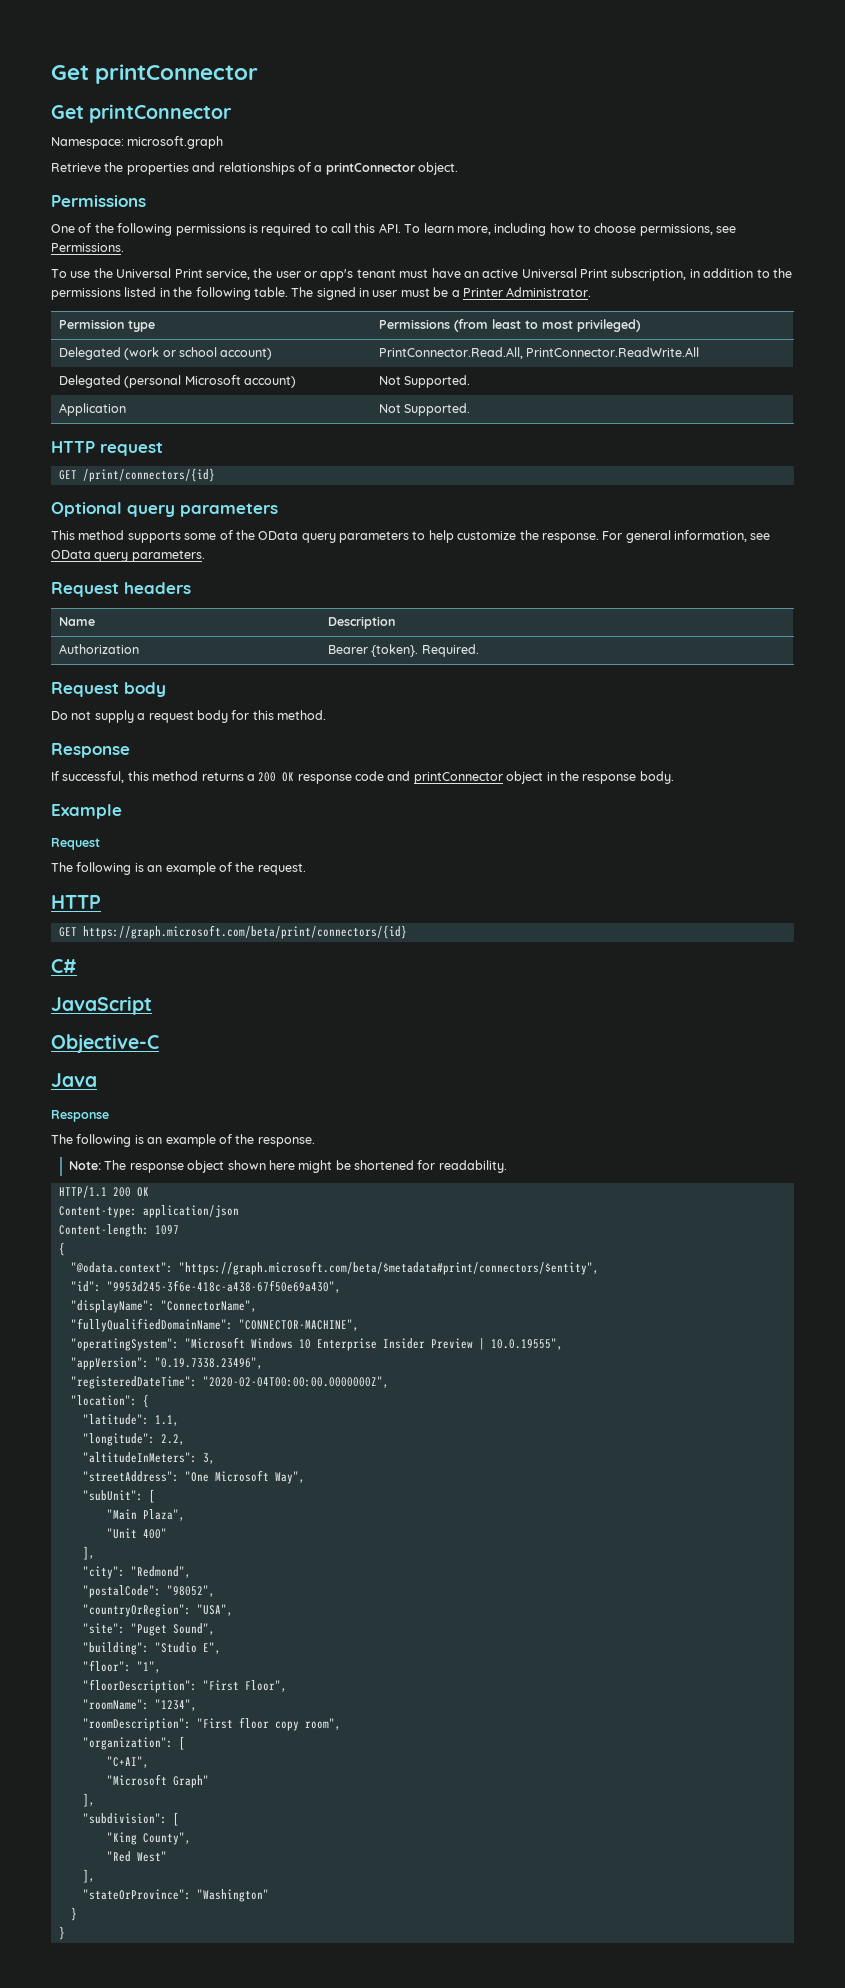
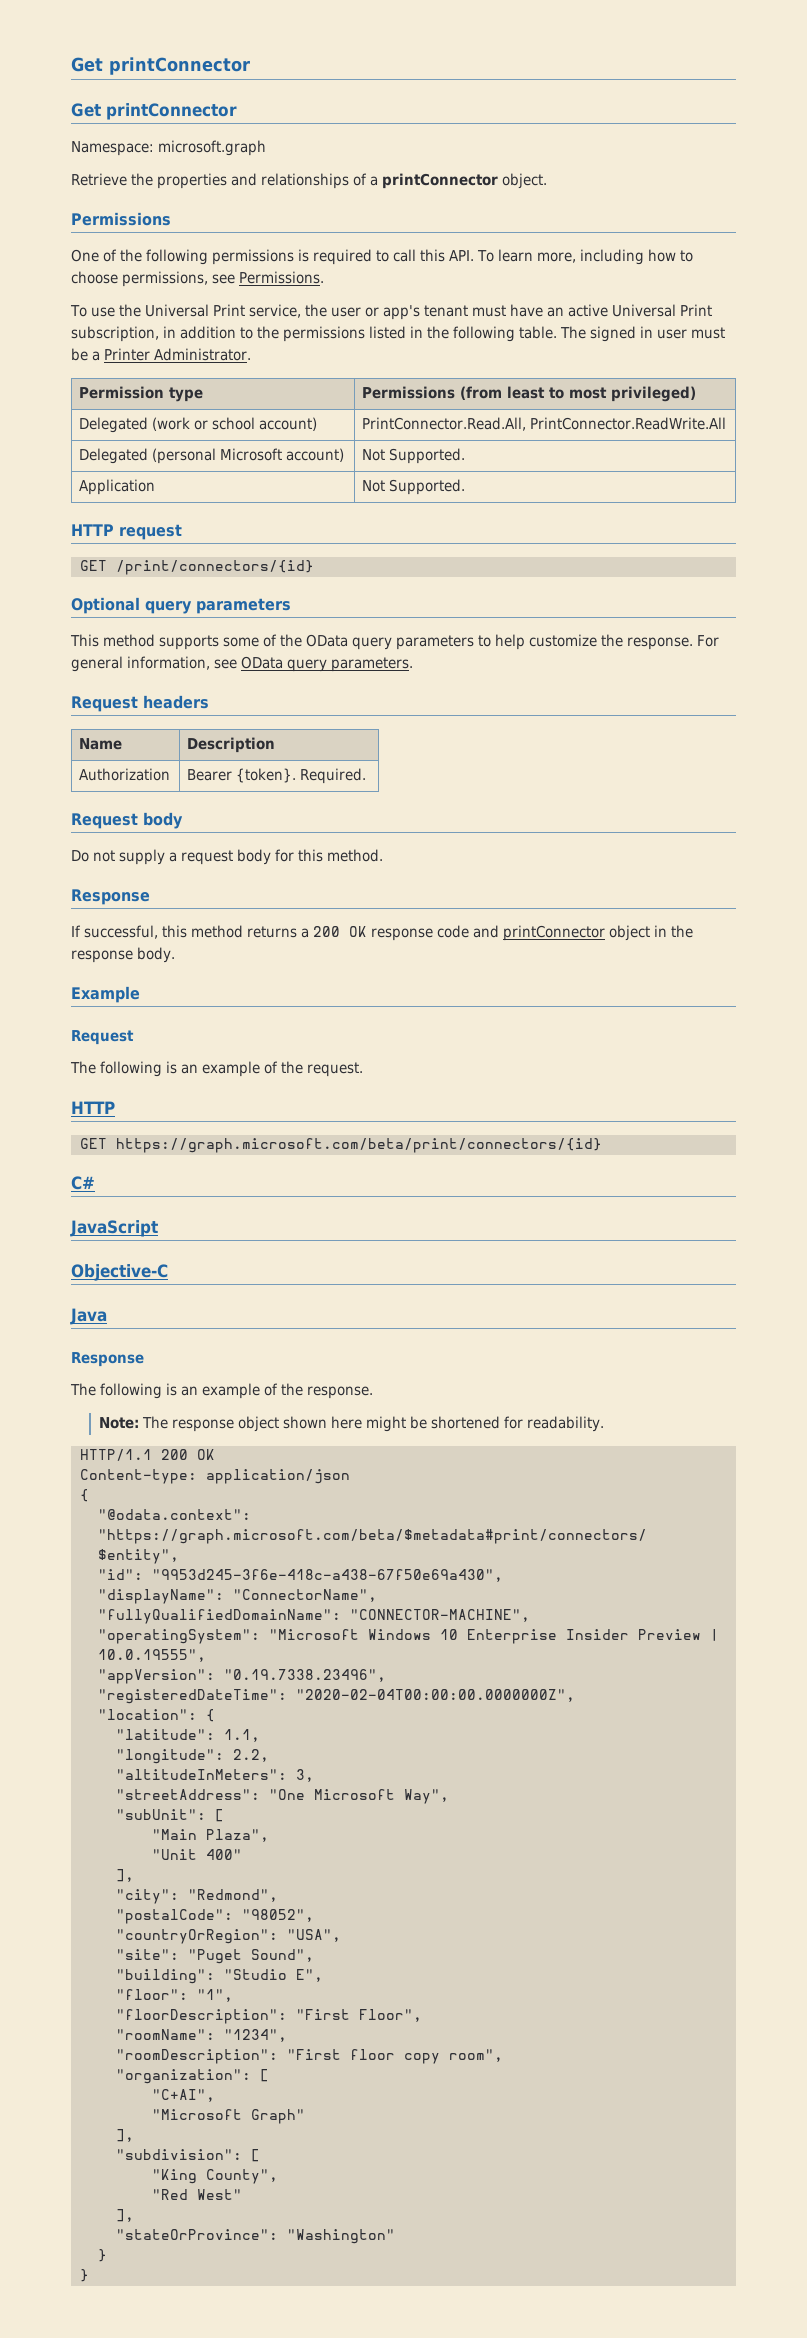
[58,1224,179,1237] // Content-length: 1097 -> (350, 1476) none

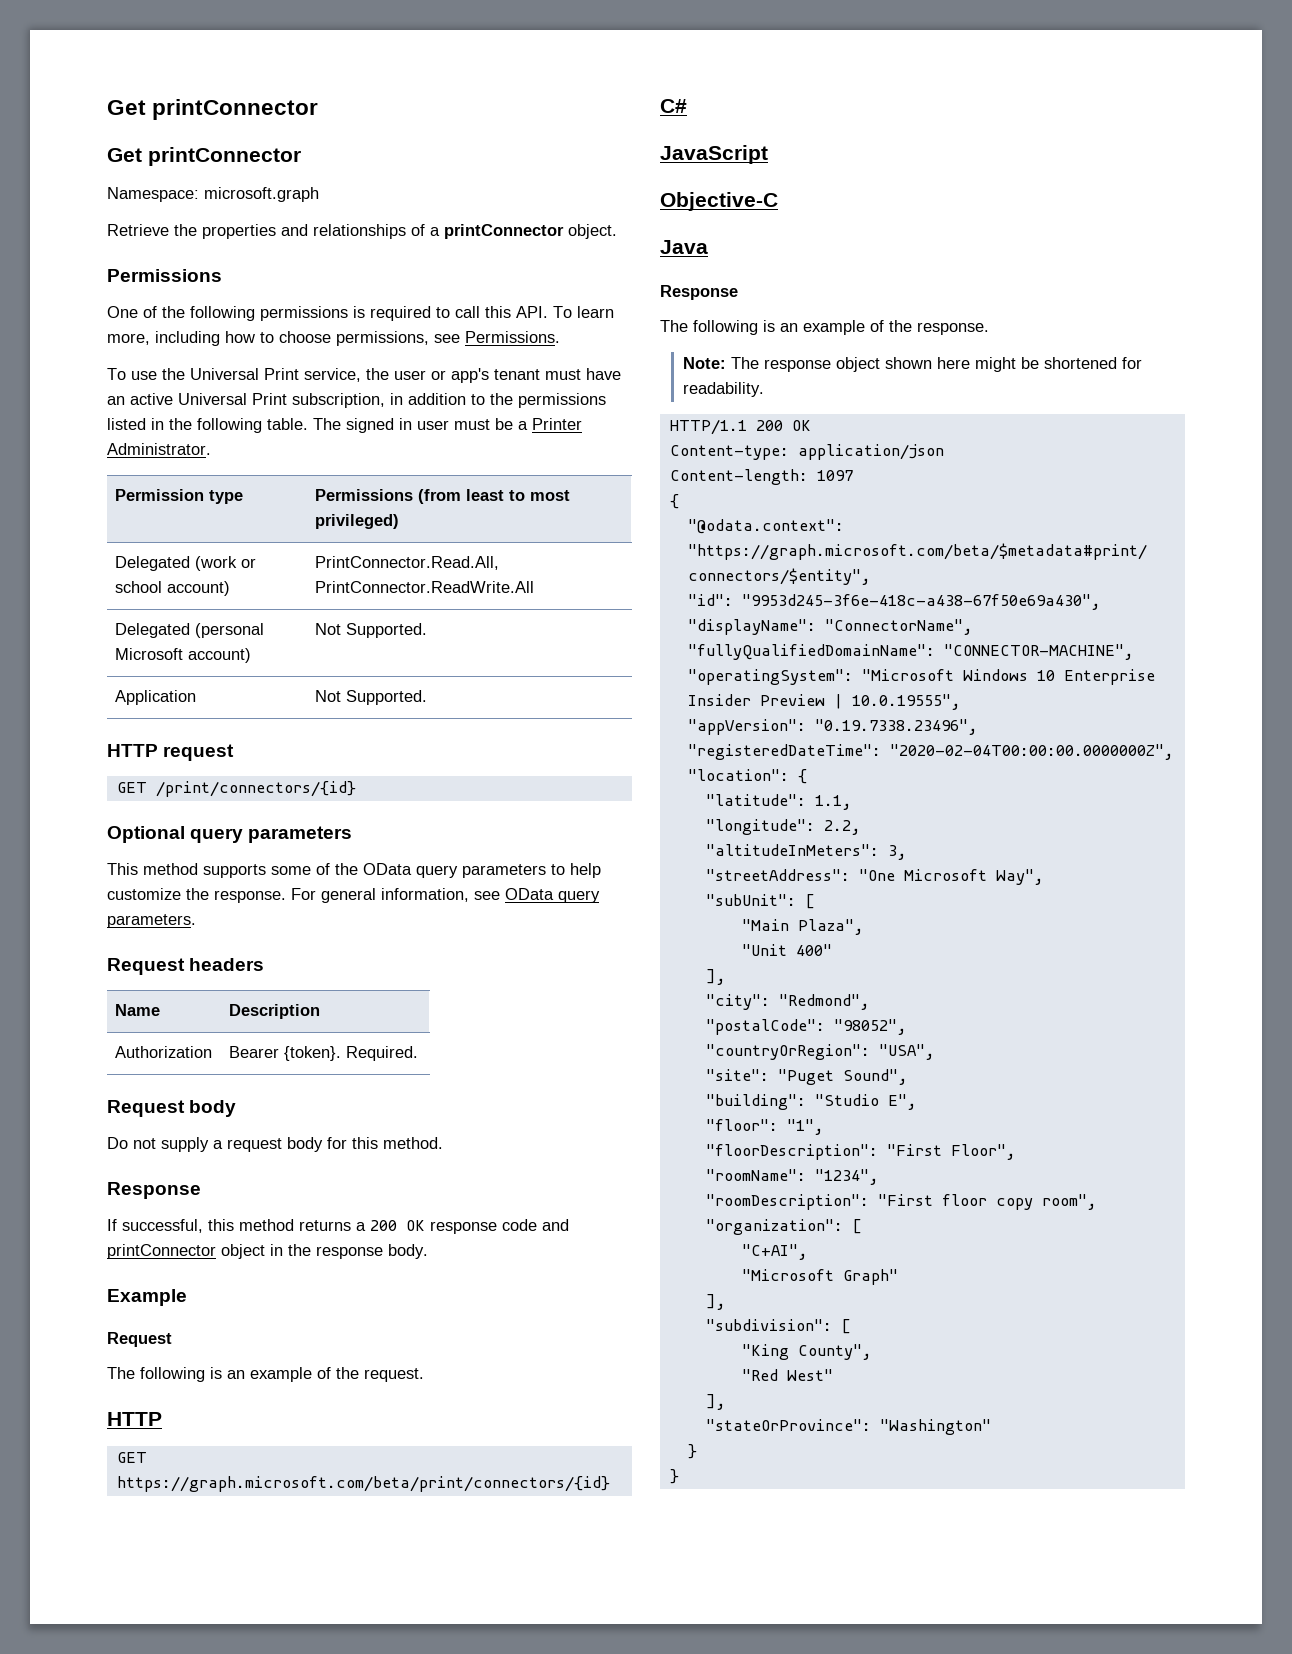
(350, 1476) none -> [669,469,853,485] // Content-length: 1097

